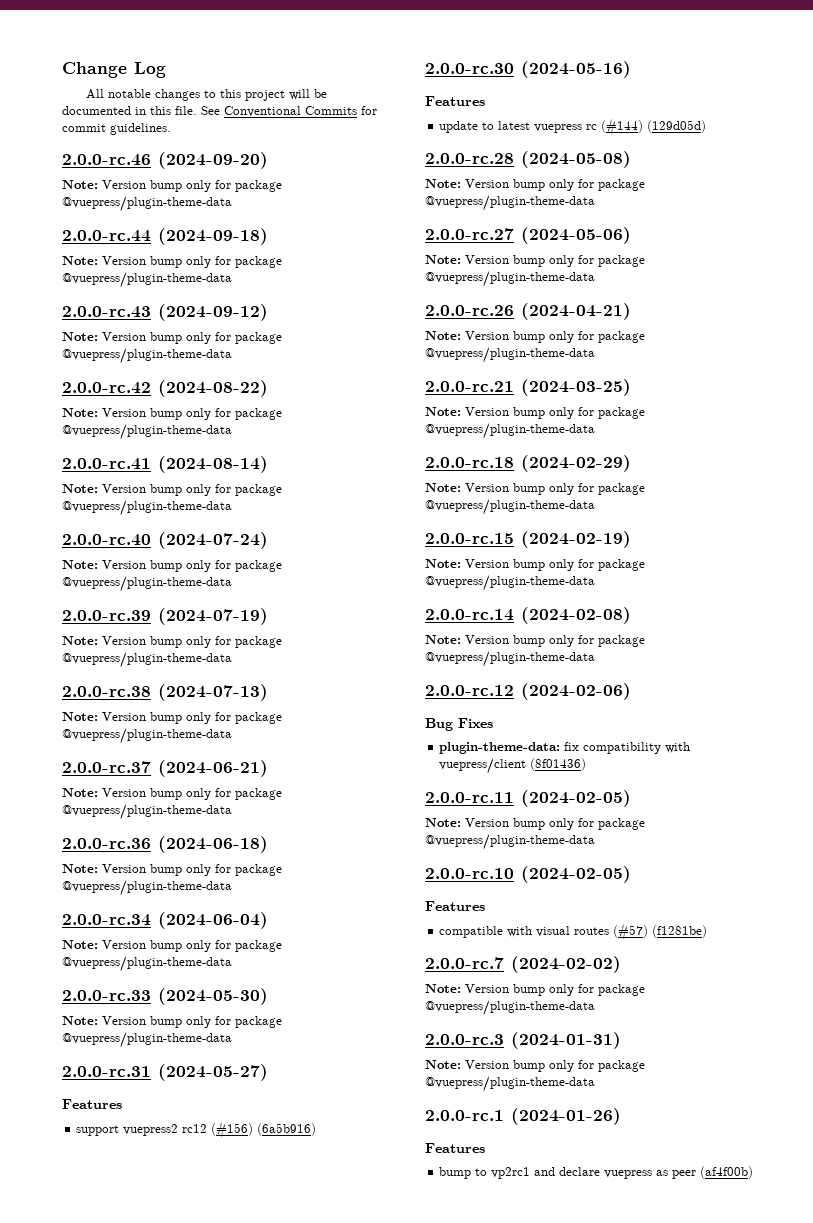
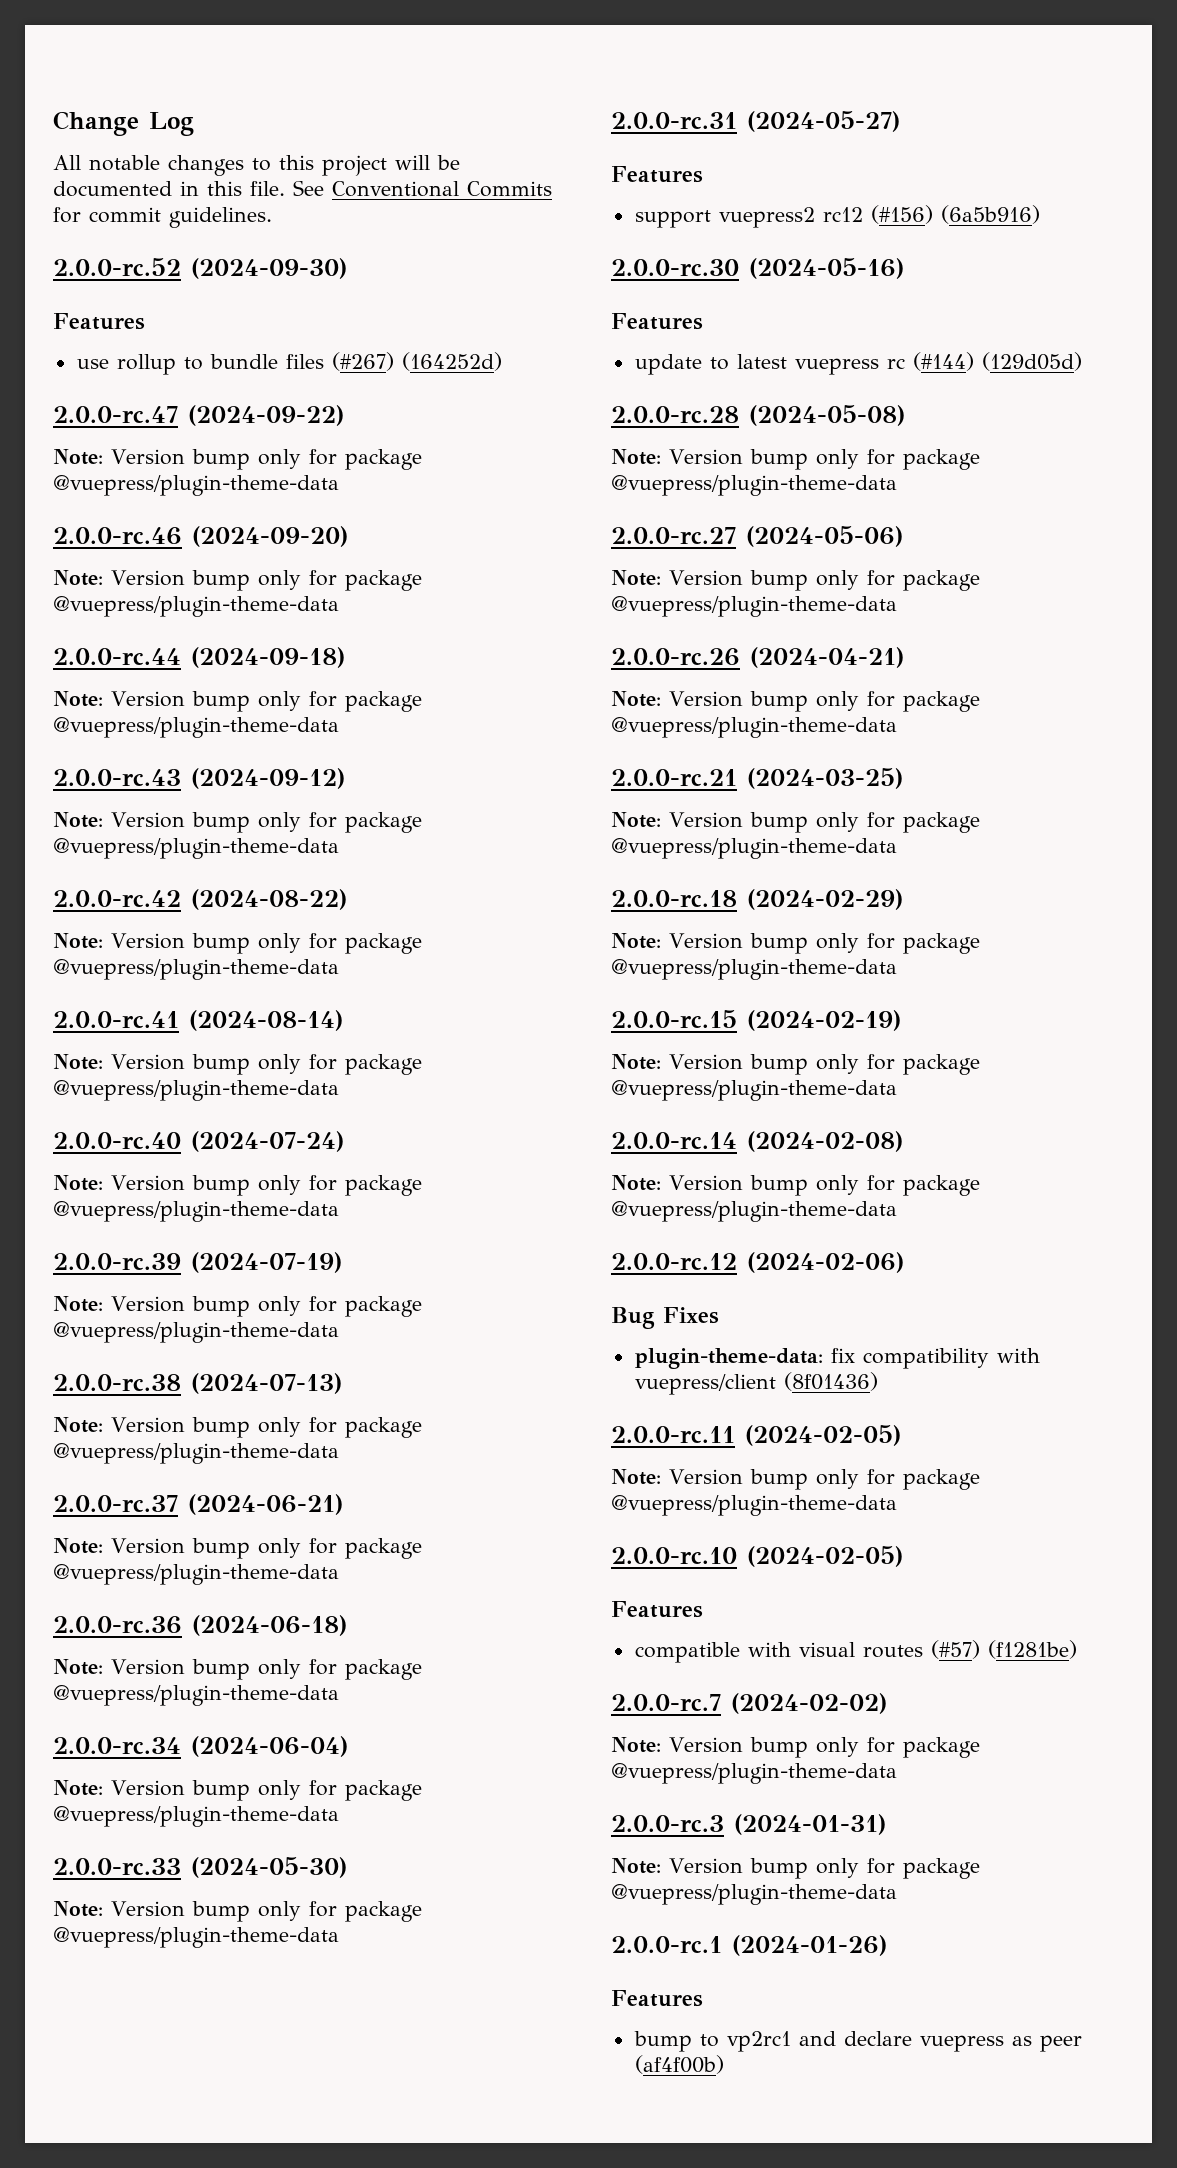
(171, 129) none -> [53,258,347,279] [53,313,145,330] [76,352,502,375] [53,405,344,426] [53,449,422,470] [53,475,339,496] // 2.0.0-rc.52 (2024-09-30) // Features // use rollup to bundle files (#267) (164252d) // 2.0.0-rc.47 (2024-09-22) // Note: Version bump only for package @vuepress/plugin-theme-data

